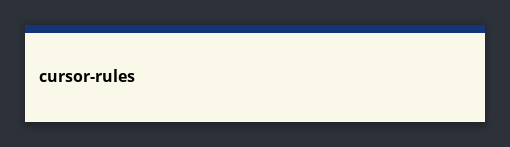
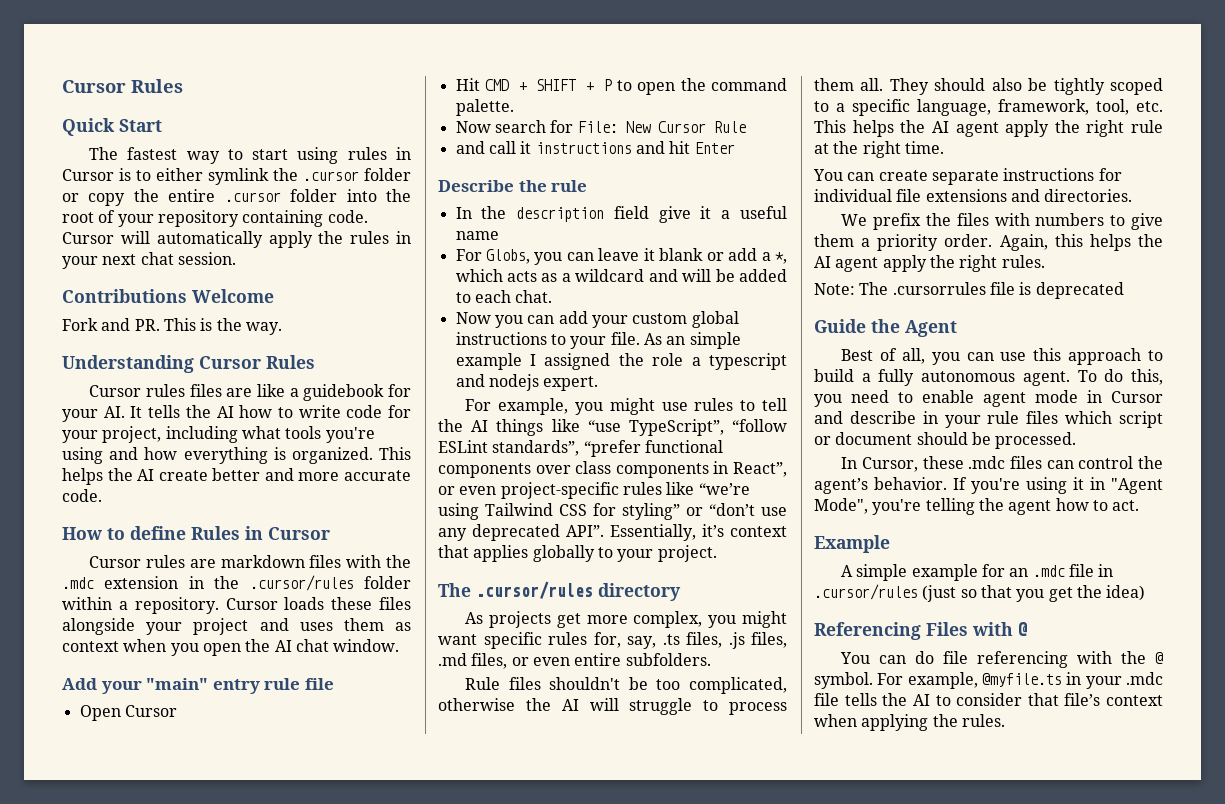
[39,69,135,82] cursor-rules -> [62,79,183,93] [62,118,162,136] [89,147,411,164] [62,168,411,185] [62,189,411,206] [62,210,368,227] [62,231,411,248] [62,252,236,269] [62,289,274,303] [62,318,282,335] [62,355,315,373] [89,384,412,401] [62,405,411,422] [62,426,375,443] [62,447,412,464] [62,468,411,485] [62,489,102,502] [62,526,330,540] [89,555,411,568] [62,575,412,591] [62,597,411,614] [62,618,411,635] [62,639,400,656] [62,678,334,694] [79,705,177,721] [455,78,787,95] [455,99,514,116] [455,120,746,133] [455,141,735,154] [438,180,588,192] [455,206,787,223] [455,231,499,240] [455,248,787,265] [455,269,787,282] [455,290,553,303] [455,311,739,328] [455,332,741,349] [455,353,787,370] [455,374,599,391] [465,398,787,415] [438,419,787,436] [438,440,723,457] [438,461,787,478] [438,482,750,499] [438,503,787,520] [438,524,787,541] [438,545,717,562] [438,581,681,601] [465,611,788,628] [438,632,787,649] [438,653,711,669] [465,677,787,694] [438,698,787,715] [814,78,1163,95] [814,99,1163,116] [814,120,1163,137] [814,141,944,158] [813,168,1122,185] [814,189,1133,202] [841,213,1163,230] [814,234,1163,251] [814,255,1045,272] [814,282,1124,299] [814,319,957,337] [841,348,1163,365] [814,369,1163,386] [814,390,1163,407] [814,411,1163,428] [814,432,1077,449] [841,456,1163,472] [814,477,1163,494] [814,498,1140,515] [814,535,890,553] [841,564,1114,581] [814,584,1146,602] [814,622,1027,640] [840,651,1163,668] [814,672,1163,689] [814,693,1163,706] [814,714,1005,731] Cursor Rules // Quick Start // The fastest way to start using rules in Cursor is to either symlink the .cursor folder or copy the entire .cursor folder into the root of your repository containing code. Cursor will automatically apply the rules in your next chat session. // Contributions Welcome // Fork and PR. This is the way. // Understanding Cursor Rules // Cursor rules files are like a guidebook for your AI. It tells the AI how to write code for your project, including what tools you're using and how everything is organized. This helps the AI create better and more accurate code. // How to define Rules in Cursor // Cursor rules are markdown files with the .mdc extension in the .cursor/rules folder within a repository. Cursor loads these files alongside your project and uses them as context when you open the AI chat window. // Add your "main" entry rule file // Open Cursor // Hit CMD + SHIFT + P to open the command palette. // Now search for File: New Cursor Rule // and call it instructions and hit Enter // Describe the rule // In the description field give it a useful name // For Globs, you can leave it blank or add a *, which acts as a wildcard and will be added to each chat. // Now you can add your custom global instructions to your file. As an simple example I assigned the role a typescript and nodejs expert. // For example, you might use rules to tell the AI things like “use TypeScript”, “follow ESLint standards”, “prefer functional components over class components in React”, or even project-specific rules like “we’re using Tailwind CSS for styling” or “don’t use any deprecated API”. Essentially, it’s context that applies globally to your project. // The .cursor/rules directory // As projects get more complex, you might want specific rules for, say, .ts files, .js files, .md files, or even entire subfolders. // Rule files shouldn't be too complicated, otherwise the AI will struggle to process them all. They should also be tightly scoped to a specific language, framework, tool, etc. This helps the AI agent apply the right rule at the right time. // You can create separate instructions for individual file extensions and directories. // We prefix the files with numbers to give them a priority order. Again, this helps the AI agent apply the right rules. // Note: The .cursorrules file is deprecated // Guide the Agent // Best of all, you can use this approach to build a fully autonomous agent. To do this, you need to enable agent mode in Cursor and describe in your rule files which script or document should be processed. // In Cursor, these .mdc files can control the agent’s behavior. If you're using it in "Agent Mode", you're telling the agent how to act. // Example // A simple example for an .mdc file in .cursor/rules (just so that you get the idea) // Referencing Files with @ // You can do file referencing with the @ symbol. For example, @myfile.ts in your .mdc file tells the AI to consider that file’s context when applying the rules.

